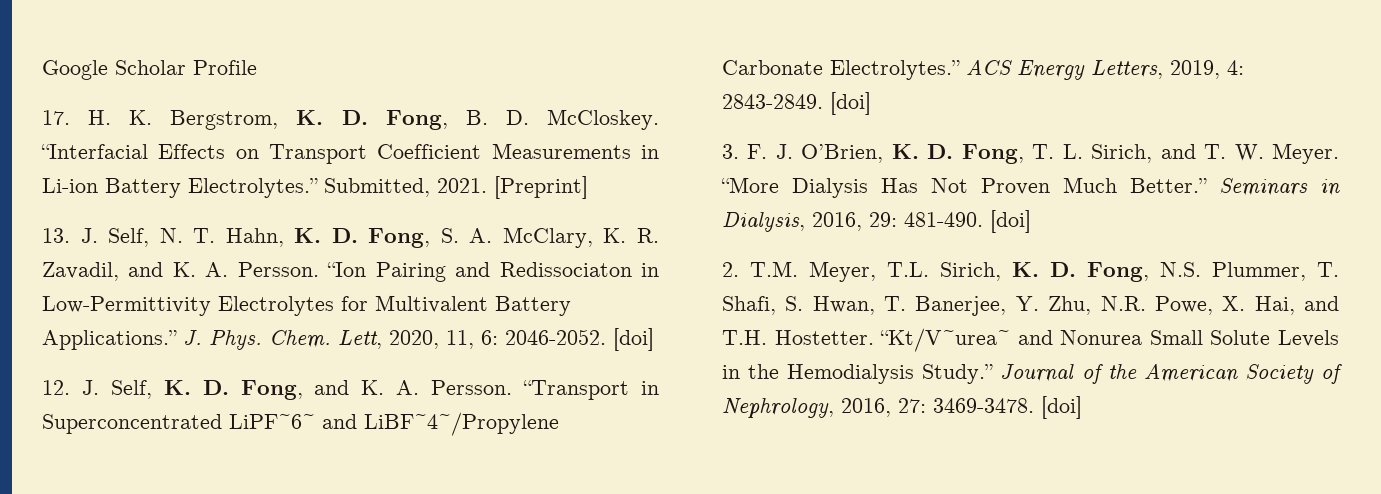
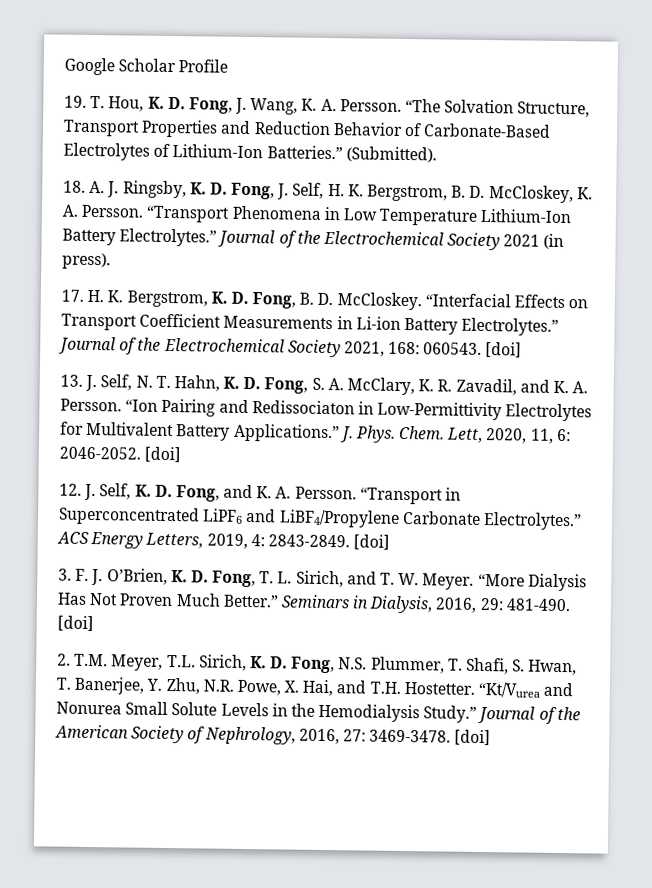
(257, 67) none -> [64,95,591,118] [63,119,552,138] [63,142,437,163] [63,180,593,204] [62,204,572,226] [62,228,565,251] [62,252,111,270] // 19. T. Hou, K. D. Fong, J. Wang, K. A. Persson. “The Solvation Structure, Transport Properties and Reduction Behavior of Carbonate-Based Electrolytes of Lithium-Ion Batteries.” (Submitted). // 18. A. J. Ringsby, K. D. Fong, J. Self, H. K. Bergstrom, B. D. McCloskey, K. A. Persson. “Transport Phenomena in Low Temperature Lithium-Ion Battery Electrolytes.” Journal of the Electrochemical Society 2021 (in press).
[324,176,588,199] Submitted, 2021. [Preprint] -> [58,336,523,358] Journal of the Electrochemical Society 2021, 168: 060543. [doi]
[229,412,559,436] LiPF~6~ and LiBF~4~/Propylene -> [202,508,400,528] LiPF6 and LiBF4/Propylene
[880,328,1011,352] “Kt/V~urea~ -> [478,681,541,698] “Kt/Vurea

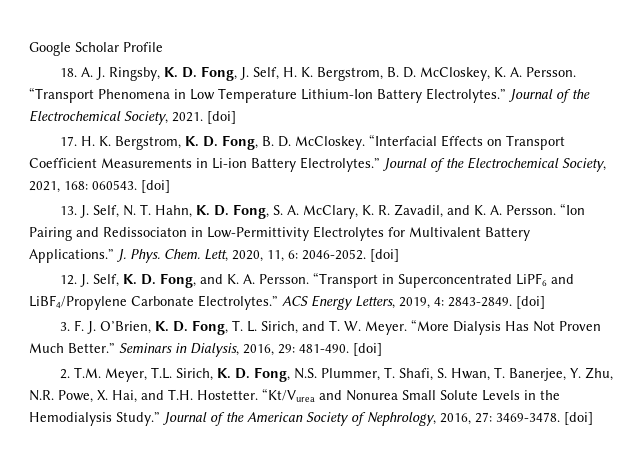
[64,95,591,118] [63,119,552,138] [63,142,437,163] // 19. T. Hou, K. D. Fong, J. Wang, K. A. Persson. “The Solvation Structure, Transport Properties and Reduction Behavior of Carbonate-Based Electrolytes of Lithium-Ion Batteries.” (Submitted). -> (163, 47) none
[447,232,565,251] [62,252,111,270] Society 2021 (in press). -> [124,111,236,125] Society, 2021. [doi]
[287,339,341,358] Society -> [562,158,606,172] Society,

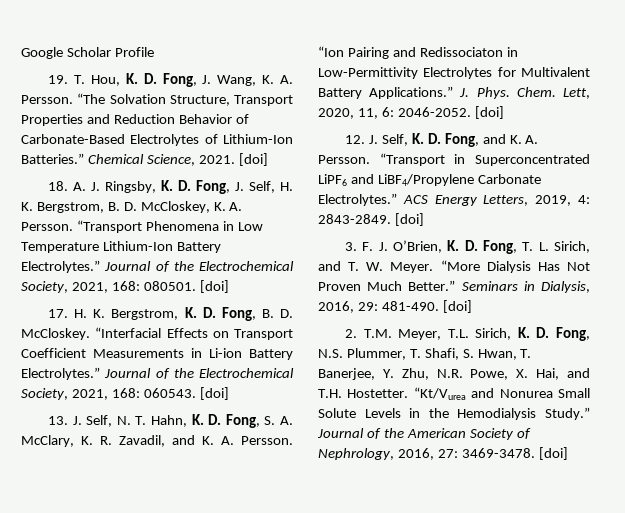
(163, 47) none -> [48,73,294,87] [21,93,293,106] [21,114,249,126] [21,134,293,146] [21,153,268,166] // 19. T. Hou, K. D. Fong, J. Wang, K. A. Persson. “The Solvation Structure, Transport Properties and Reduction Behavior of Carbonate-Based Electrolytes of Lithium-Ion Batteries.” Chemical Science, 2021. [doi]
[172,112,203,122] 2021. -> [71,281,196,293] 2021, 168: 080501.

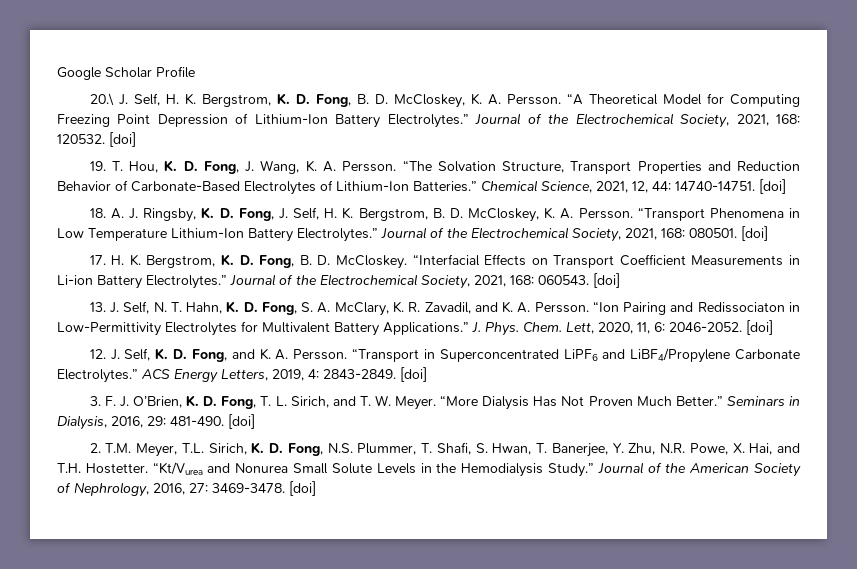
(154, 52) none -> [89,93,801,108] [57,113,800,128] [57,132,136,147] // 20.\ J. Self, H. K. Bergstrom, K. D. Fong, B. D. McCloskey, K. A. Persson. “A Theoretical Model for Computing Freezing Point Depression of Lithium-Ion Battery Electrolytes.” Journal of the Electrochemical Society, 2021, 168: 120532. [doi]
[198,155,235,164] 2021. -> [596,181,755,193] 2021, 12, 44: 14740-14751.

